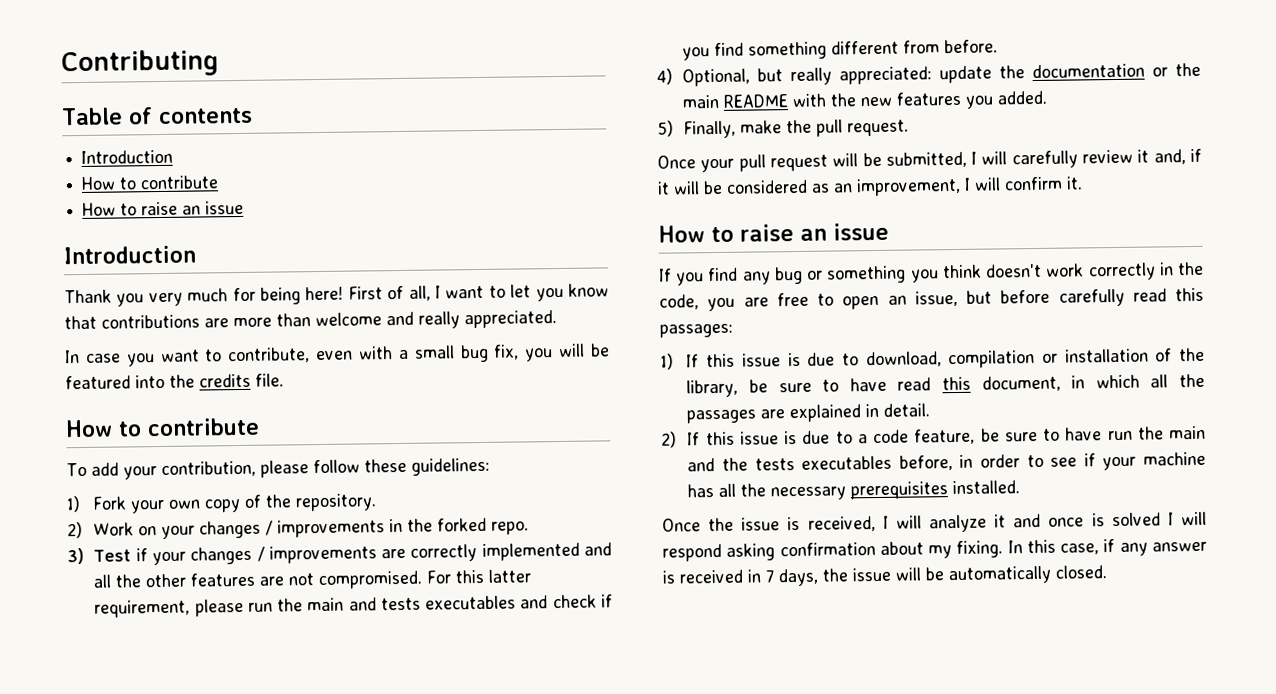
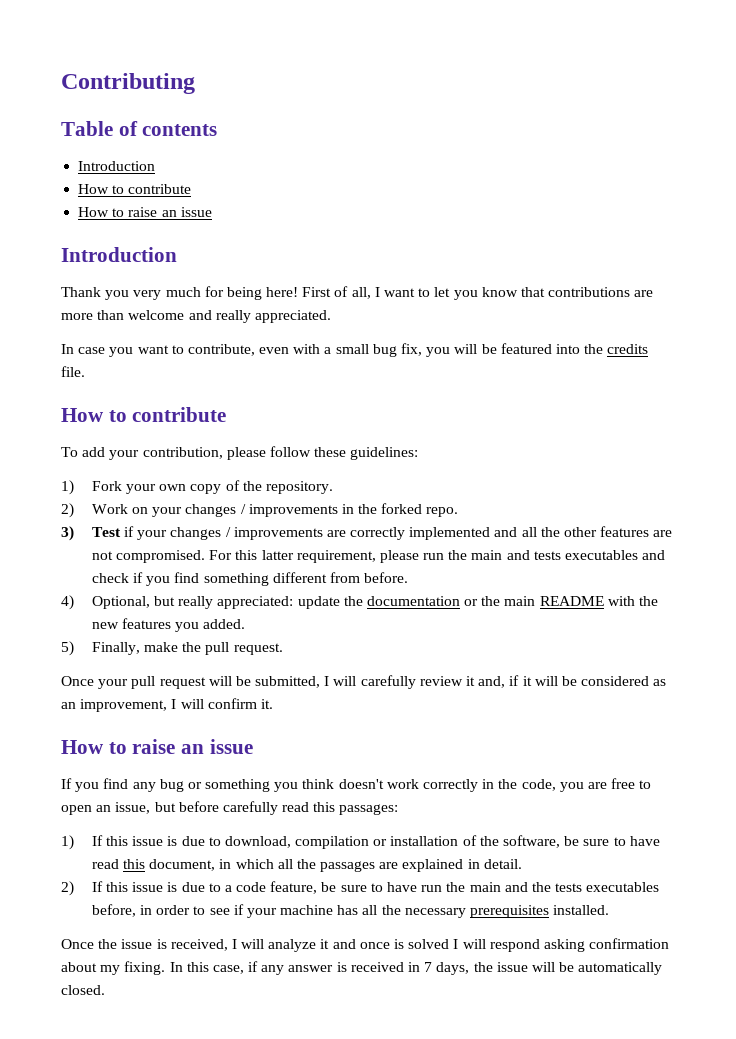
[686,379,739,398] library, -> [502,835,560,848] software,

